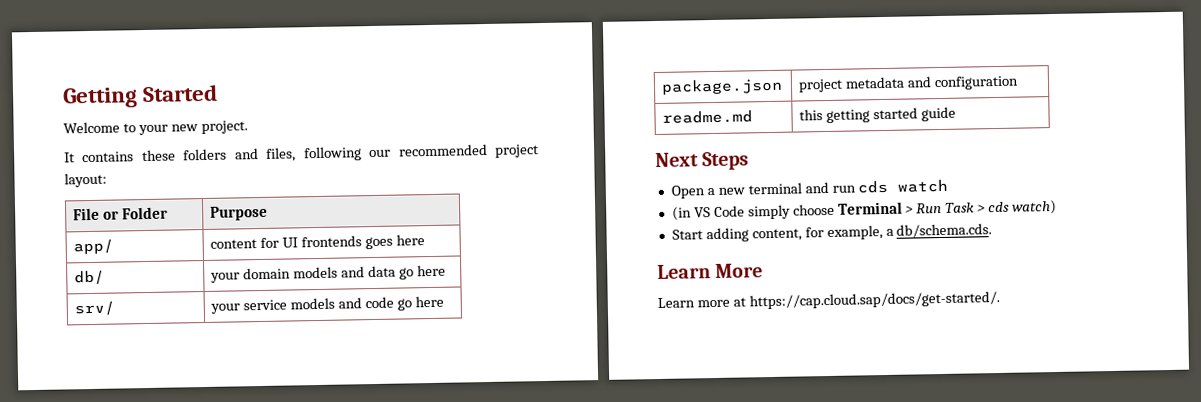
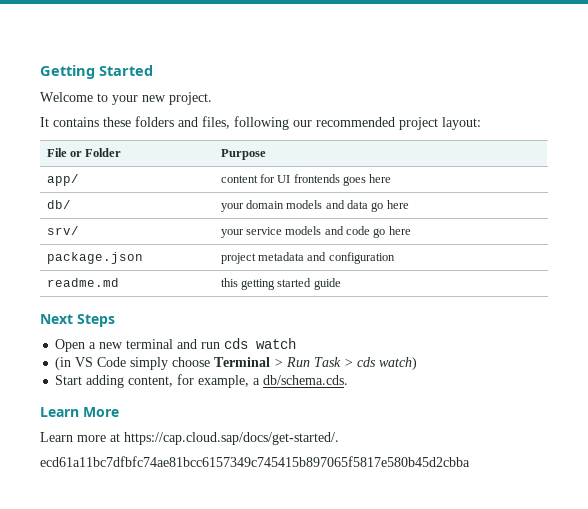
(1000, 300) none -> [40,456,470,467] // ecd61a11bc7dfbfc74ae81bcc6157349c745415b897065f5817e580b45d2cbba

